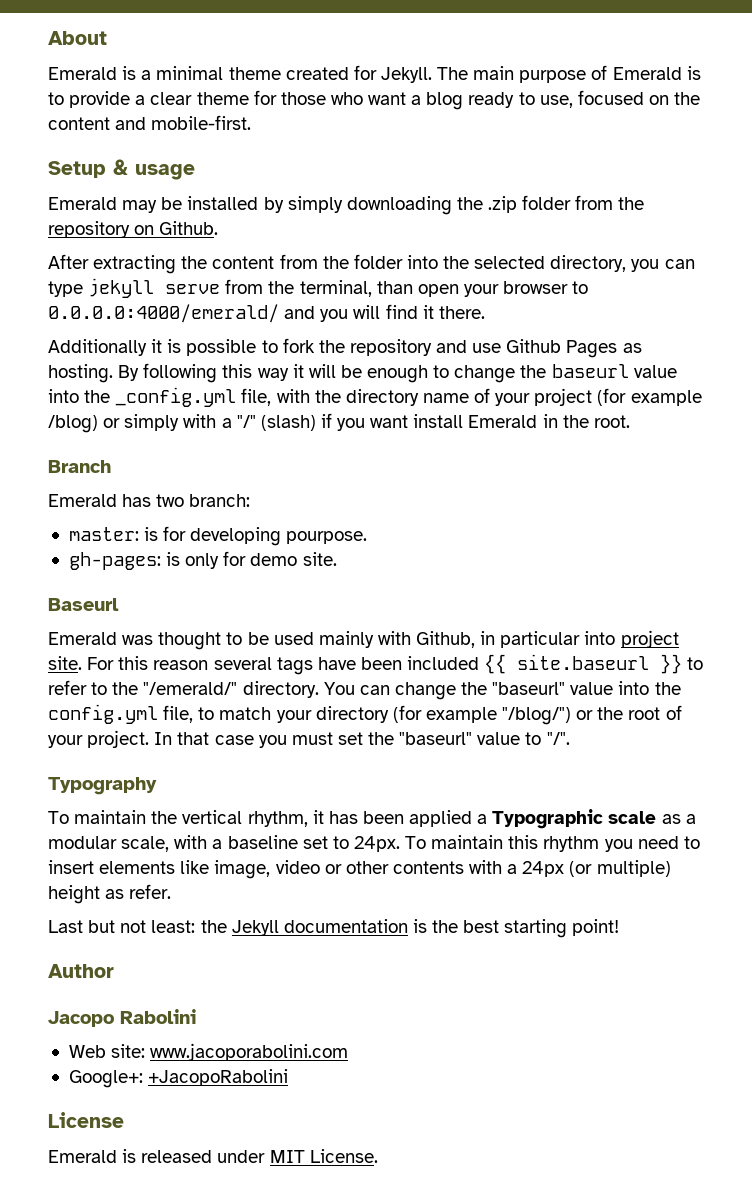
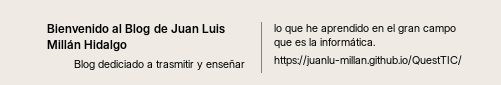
[48,31,107,45] [48,65,701,83] [48,90,701,110] [48,115,252,130] [48,159,195,180] [48,195,645,215] [48,221,219,238] [48,254,695,274] [48,278,589,298] [48,304,485,323] [48,338,642,358] [48,363,677,383] [48,387,702,407] [48,413,630,433] [48,460,111,473] [48,494,251,507] [68,526,368,546] [68,551,337,570] [48,598,119,611] [48,630,679,650] [48,654,704,675] [48,680,681,700] [48,704,682,725] [48,730,570,748] [48,777,157,795] [48,809,696,829] [48,835,700,852] [48,860,671,879] [48,884,172,904] [48,919,620,938] [48,964,114,978] [48,1009,196,1027] [68,1043,349,1061] [68,1069,289,1088] [48,1112,124,1128] [48,1149,378,1163] About // Emerald is a minimal theme created for Jekyll. The main purpose of Emerald is to provide a clear theme for those who want a blog ready to use, focused on the content and mobile-first. // Setup & usage // Emerald may be installed by simply downloading the .zip folder from the repository on Github. // After extracting the content from the folder into the selected directory, you can type jekyll serve from the terminal, than open your browser to 0.0.0.0:4000/emerald/ and you will find it there. // Additionally it is possible to fork the repository and use Github Pages as hosting. By following this way it will be enough to change the baseurl value into the _config.yml file, with the directory name of your project (for example /blog) or simply with a "/" (slash) if you want install Emerald in the root. // Branch // Emerald has two branch: // master: is for developing pourpose. // gh-pages: is only for demo site. // Baseurl // Emerald was thought to be used mainly with Github, in particular into project site. For this reason several tags have been included {{ site.baseurl }} to refer to the "/emerald/" directory. You can change the "baseurl" value into the config.yml file, to match your directory (for example "/blog/") or the root of your project. In that case you must set the "baseurl" value to "/". // Typography // To maintain the vertical rhythm, it has been applied a Typographic scale as a modular scale, with a baseline set to 24px. To maintain this rhythm you need to insert elements like image, video or other contents with a 24px (or multiple) height as refer. // Last but not least: the Jekyll documentation is the best starting point! // Author // Jacopo Rabolini // Web site: www.jacoporabolini.com // Google+: +JacopoRabolini // License // Emerald is released under MIT License. -> [47,24,226,36] [47,40,128,52] [74,59,246,70] [274,24,456,35] [274,38,375,49] [274,55,462,67] Bienvenido al Blog de Juan Luis Millán Hidalgo // Blog dediciado a trasmitir y enseñar lo que he aprendido en el gran campo que es la informática. // https://juanlu-millan.github.io/QuestTIC/

